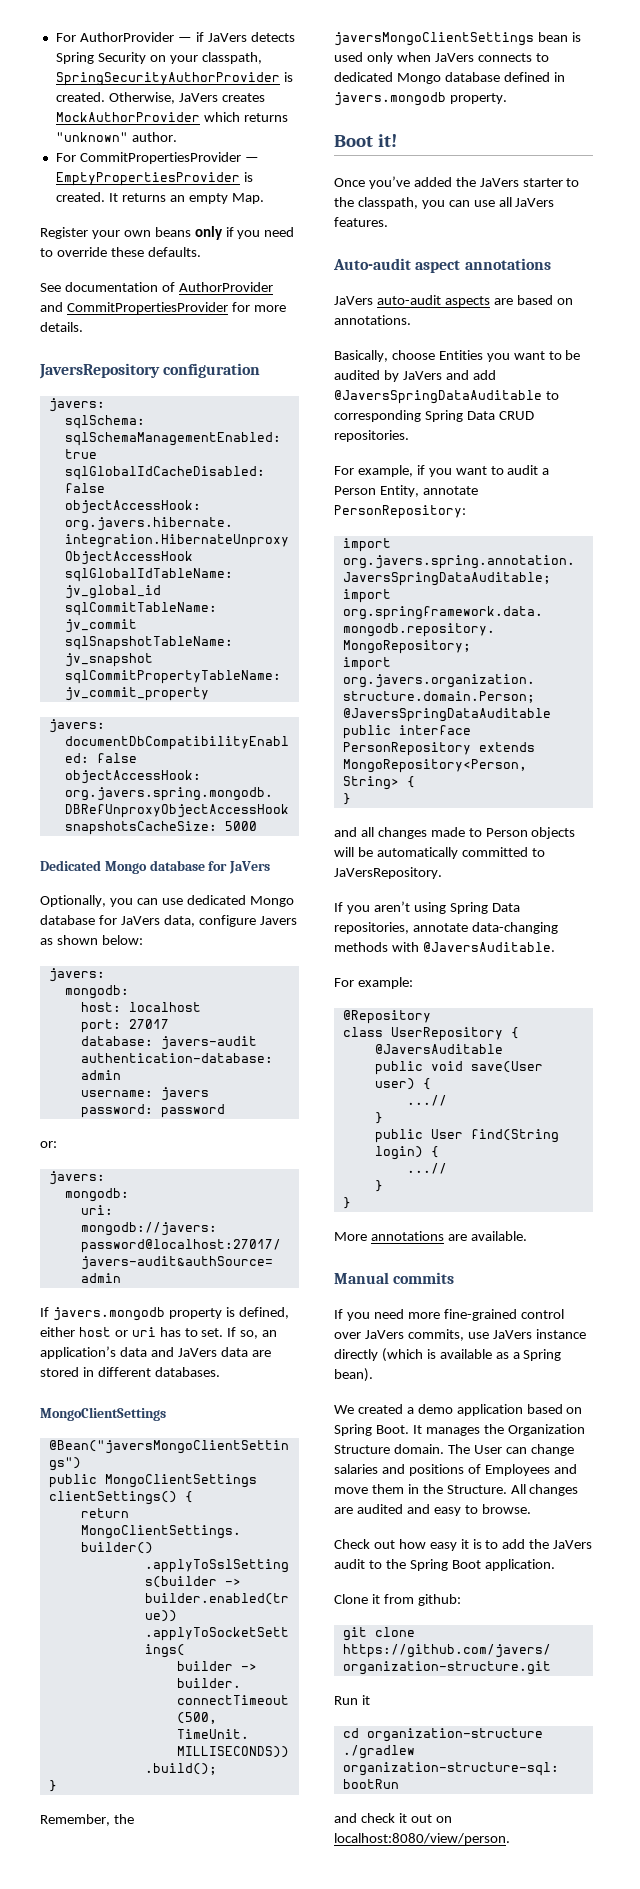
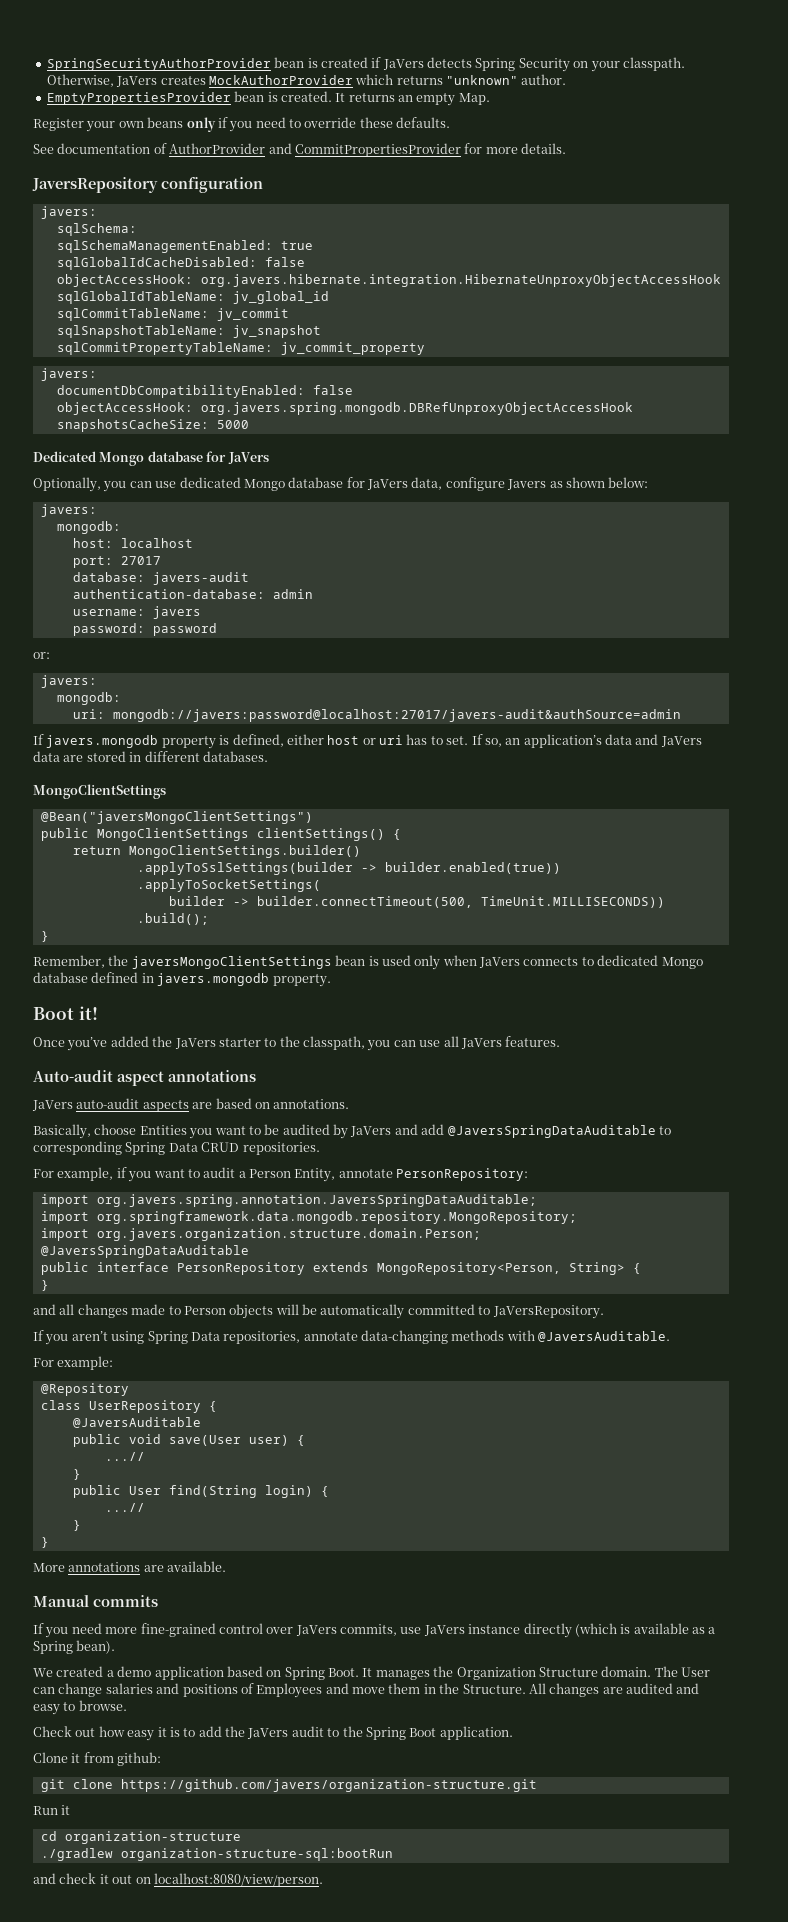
[55,32,192,42] For AuthorProvider — -> [46,57,368,71] SpringSecurityAuthorProvider bean is created
[201,52,262,64] [55,72,293,86] [55,92,105,102] classpath, SpringSecurityAuthorProvider is created. -> [622,57,685,71] classpath.
[55,152,259,164] [55,172,240,186] For CommitPropertiesProvider — EmptyPropertiesProvider -> [46,91,265,105] EmptyPropertiesProvider bean

